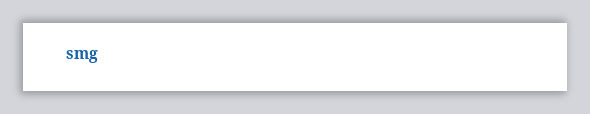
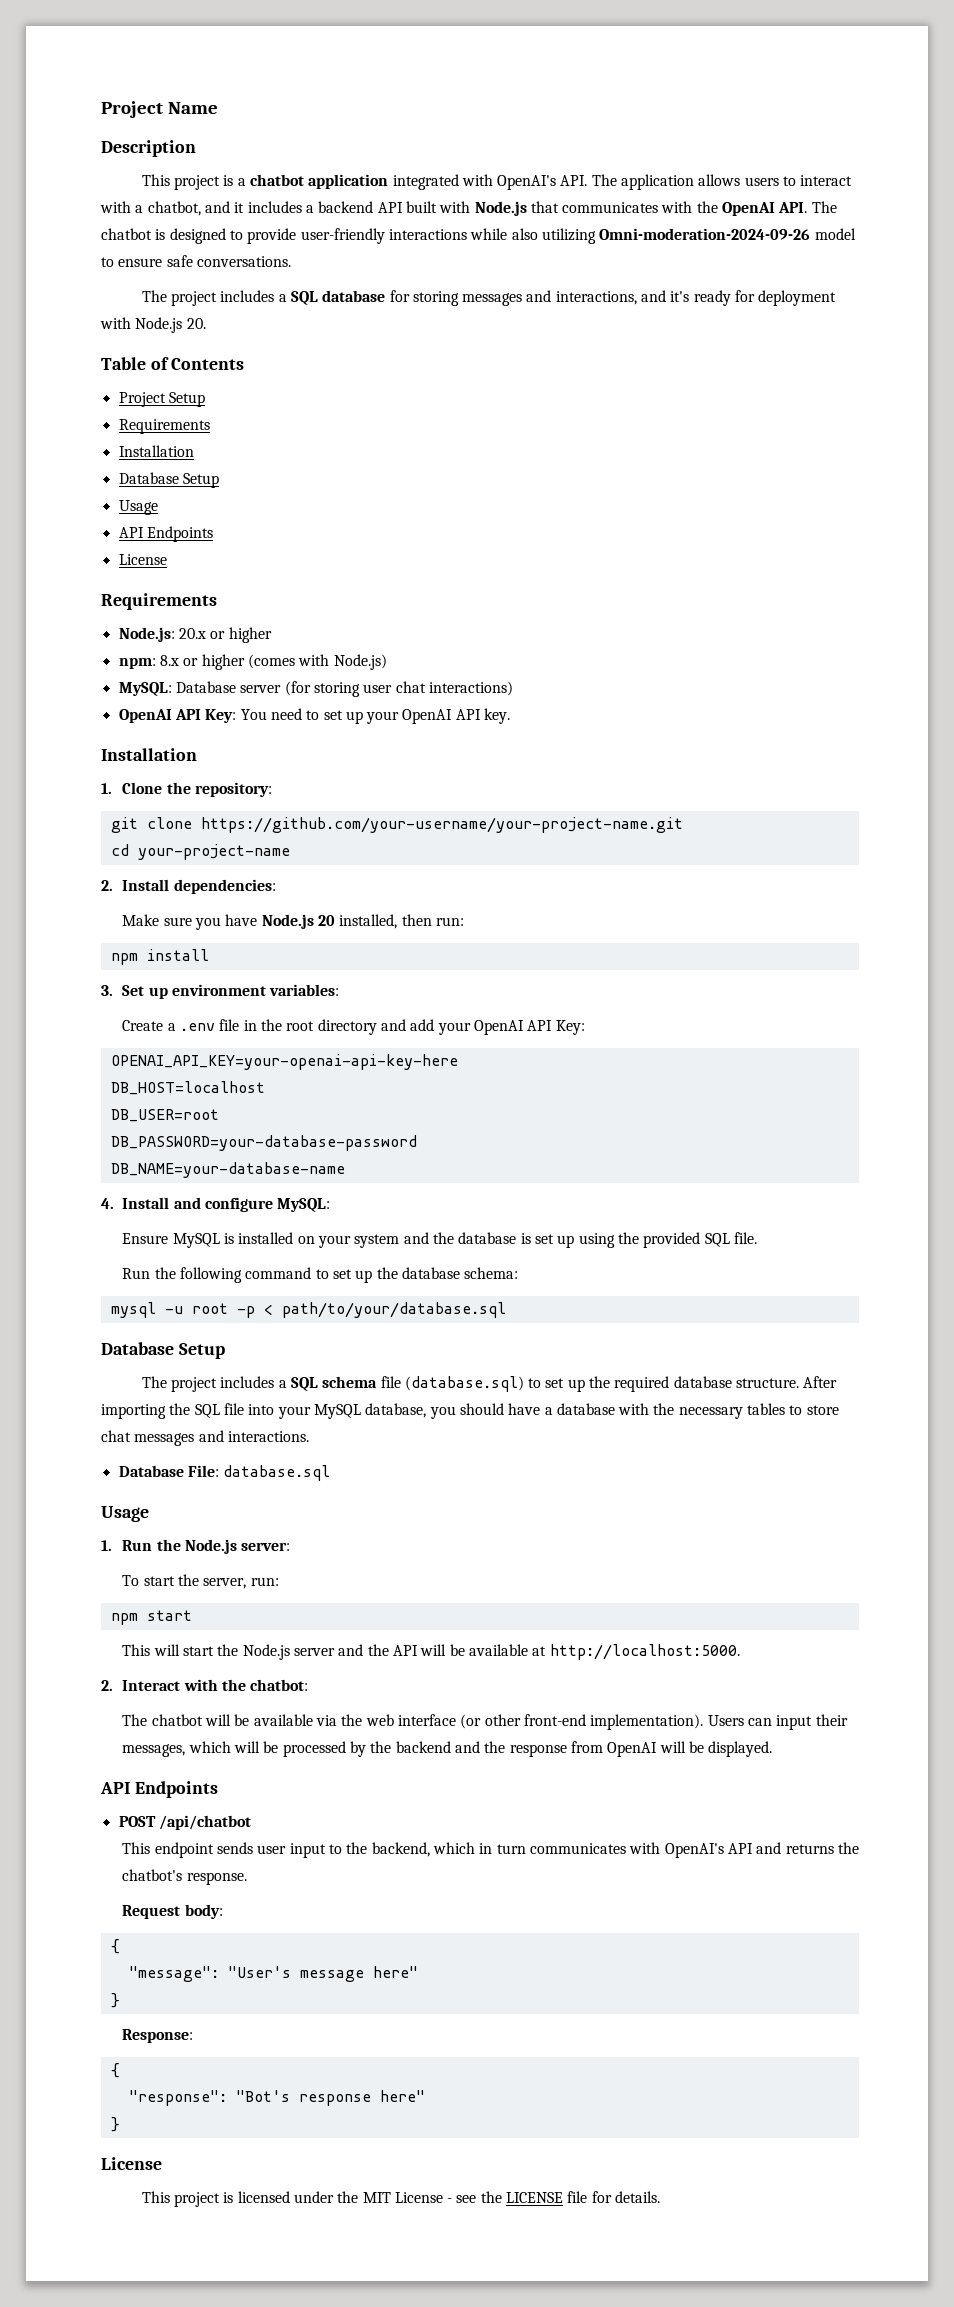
[66,50,98,63] smg -> [101,101,218,118] [101,140,196,157] [141,174,853,190] [100,201,837,216] [101,228,856,244] [101,255,291,267] [141,290,837,306] [100,317,206,333] [101,357,245,370] [118,392,205,407] [118,419,210,434] [118,445,194,457] [118,472,219,488] [118,500,158,515] [118,526,213,542] [118,554,167,565] [101,593,217,610] [118,627,272,643] [118,654,387,670] [118,681,513,697] [118,708,511,724] [101,748,197,761] [101,782,273,797] [110,817,683,833] [110,844,290,860] [101,879,276,894] [122,914,464,930] [110,949,209,965] [101,984,340,999] [122,1019,585,1035] [110,1054,458,1070] [110,1081,265,1095] [110,1109,219,1122] [110,1135,417,1151] [110,1162,345,1178] [101,1197,331,1212] [122,1232,757,1248] [122,1267,519,1283] [110,1302,506,1318] [101,1342,225,1359] [141,1376,838,1392] [101,1403,839,1419] [101,1430,309,1446] [118,1465,331,1481] [101,1506,149,1522] [101,1539,291,1554] [122,1574,279,1589] [110,1610,192,1625] [122,1644,740,1660] [101,1679,309,1691] [122,1714,848,1730] [122,1741,773,1757] [100,1781,218,1798] [118,1815,251,1830] [122,1842,859,1858] [122,1869,247,1885] [122,1904,223,1919] [110,1939,120,1954] [128,1966,418,1982] [110,1993,120,2008] [122,2029,194,2043] [110,2063,120,2078] [128,2090,425,2106] [110,2117,120,2132] [101,2157,162,2170] [141,2191,661,2207] Project Name // Description // This project is a chatbot application integrated with OpenAI's API. The application allows users to interact with a chatbot, and it includes a backend API built with Node.js that communicates with the OpenAI API. The chatbot is designed to provide user-friendly interactions while also utilizing Omni-moderation-2024-09-26 model to ensure safe conversations. // The project includes a SQL database for storing messages and interactions, and it's ready for deployment with Node.js 20. // Table of Contents // Project Setup // Requirements // Installation // Database Setup // Usage // API Endpoints // License // Requirements // Node.js: 20.x or higher // npm: 8.x or higher (comes with Node.js) // MySQL: Database server (for storing user chat interactions) // OpenAI API Key: You need to set up your OpenAI API key. // Installation // 1. Clone the repository: // git clone https://github.com/your-username/your-project-name.git // cd your-project-name // 2. Install dependencies: // Make sure you have Node.js 20 installed, then run: // npm install // 3. Set up environment variables: // Create a .env file in the root directory and add your OpenAI API Key: // OPENAI_API_KEY=your-openai-api-key-here // DB_HOST=localhost // DB_USER=root // DB_PASSWORD=your-database-password // DB_NAME=your-database-name // 4. Install and configure MySQL: // Ensure MySQL is installed on your system and the database is set up using the provided SQL file. // Run the following command to set up the database schema: // mysql -u root -p < path/to/your/database.sql // Database Setup // The project includes a SQL schema file (database.sql) to set up the required database structure. After importing the SQL file into your MySQL database, you should have a database with the necessary tables to store chat messages and interactions. // Database File: database.sql // Usage // 1. Run the Node.js server: // To start the server, run: // npm start // This will start the Node.js server and the API will be available at http://localhost:5000. // 2. Interact with the chatbot: // The chatbot will be available via the web interface (or other front-end implementation). Users can input their messages, which will be processed by the backend and the response from OpenAI will be displayed. // API Endpoints // POST /api/chatbot // This endpoint sends user input to the backend, which in turn communicates with OpenAI's API and returns the chatbot's response. // Request body: // { // "message": "User's message here" // } // Response: // { // "response": "Bot's response here" // } // License // This project is licensed under the MIT License - see the LICENSE file for details.

